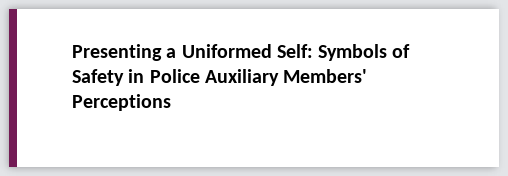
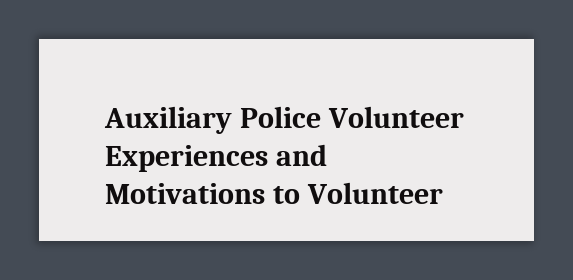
[72,44,411,61] [72,69,368,86] [72,94,171,111] Presenting a Uniformed Self: Symbols of Safety in Police Auxiliary Members' Perceptions -> [104,106,464,134] [105,144,327,172] [105,182,443,204] Auxiliary Police Volunteer Experiences and Motivations to Volunteer

